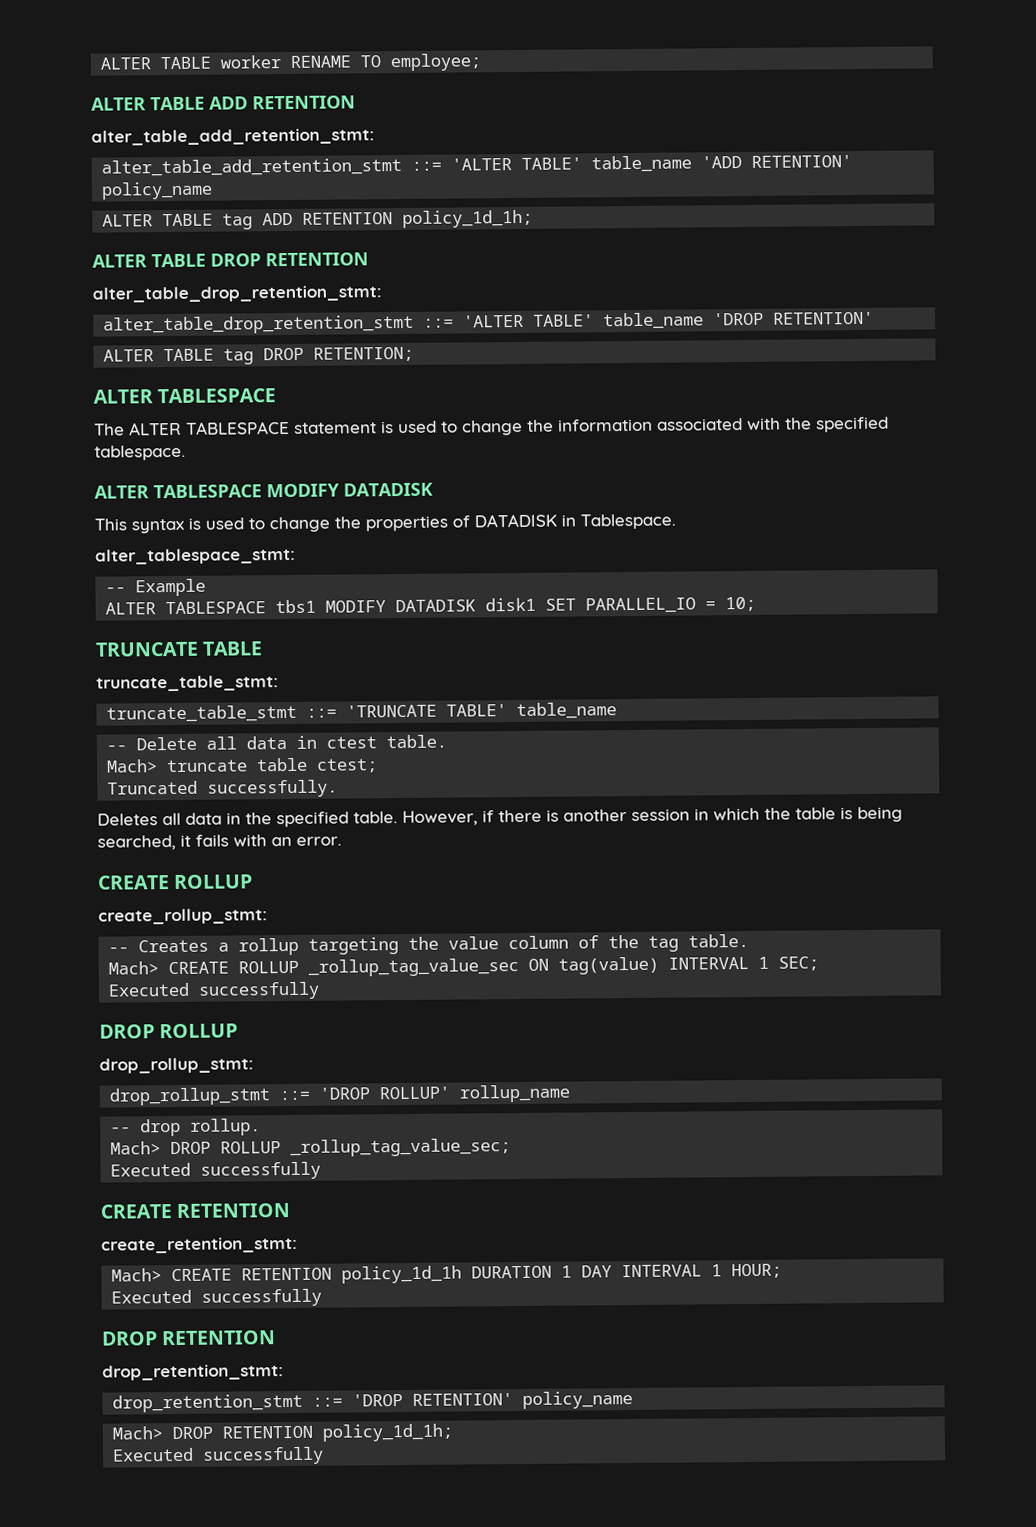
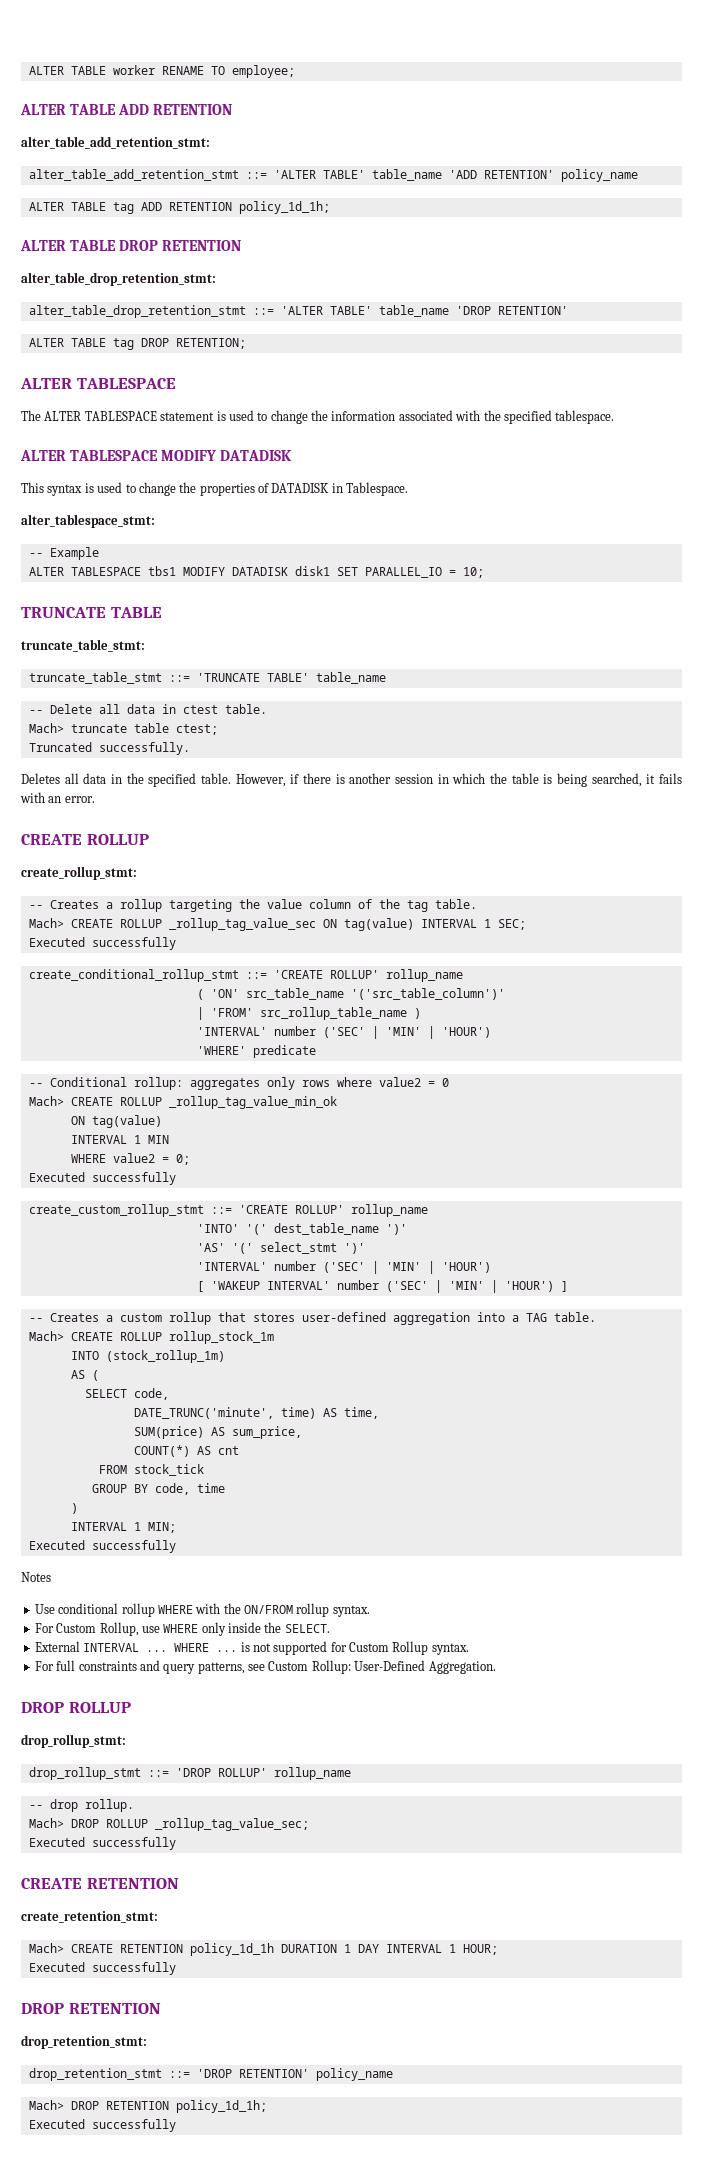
(321, 990) none -> [28,969,463,982] [196,988,505,1000] [196,1007,421,1020] [196,1026,491,1039] [196,1045,316,1058] [28,1077,449,1090] [28,1096,337,1109] [70,1115,162,1128] [70,1135,169,1144] [70,1153,190,1165] [28,1172,176,1185] [28,1204,428,1217] [196,1223,407,1235] [196,1242,365,1254] [196,1261,491,1274] [196,1280,568,1293] [28,1312,596,1325] [28,1331,274,1344] [70,1350,225,1363] [70,1370,99,1381] [84,1388,169,1400] [133,1407,379,1419] [133,1426,302,1439] [133,1445,239,1457] [98,1464,204,1476] [91,1483,225,1495] [70,1503,78,1514] [70,1522,176,1533] [28,1540,176,1553] [21,1572,51,1582] [34,1603,370,1617] [34,1622,330,1636] [34,1641,469,1655] [34,1660,496,1674] // create_conditional_rollup_stmt ::= 'CREATE ROLLUP' rollup_name // ( 'ON' src_table_name '('src_table_column')' // | 'FROM' src_rollup_table_name ) // 'INTERVAL' number ('SEC' | 'MIN' | 'HOUR') // 'WHERE' predicate // -- Conditional rollup: aggregates only rows where value2 = 0 // Mach> CREATE ROLLUP _rollup_tag_value_min_ok // ON tag(value) // INTERVAL 1 MIN // WHERE value2 = 0; // Executed successfully // create_custom_rollup_stmt ::= 'CREATE ROLLUP' rollup_name // 'INTO' '(' dest_table_name ')' // 'AS' '(' select_stmt ')' // 'INTERVAL' number ('SEC' | 'MIN' | 'HOUR') // [ 'WAKEUP INTERVAL' number ('SEC' | 'MIN' | 'HOUR') ] // -- Creates a custom rollup that stores user-defined aggregation into a TAG table. // Mach> CREATE ROLLUP rollup_stock_1m // INTO (stock_rollup_1m) // AS ( // SELECT code, // DATE_TRUNC('minute', time) AS time, // SUM(price) AS sum_price, // COUNT(*) AS cnt // FROM stock_tick // GROUP BY code, time // ) // INTERVAL 1 MIN; // Executed successfully // Notes // Use conditional rollup WHERE with the ON/FROM rollup syntax. // For Custom Rollup, use WHERE only inside the SELECT. // External INTERVAL ... WHERE ... is not supported for Custom Rollup syntax. // For full constraints and query patterns, see Custom Rollup: User-Defined Aggregation.

